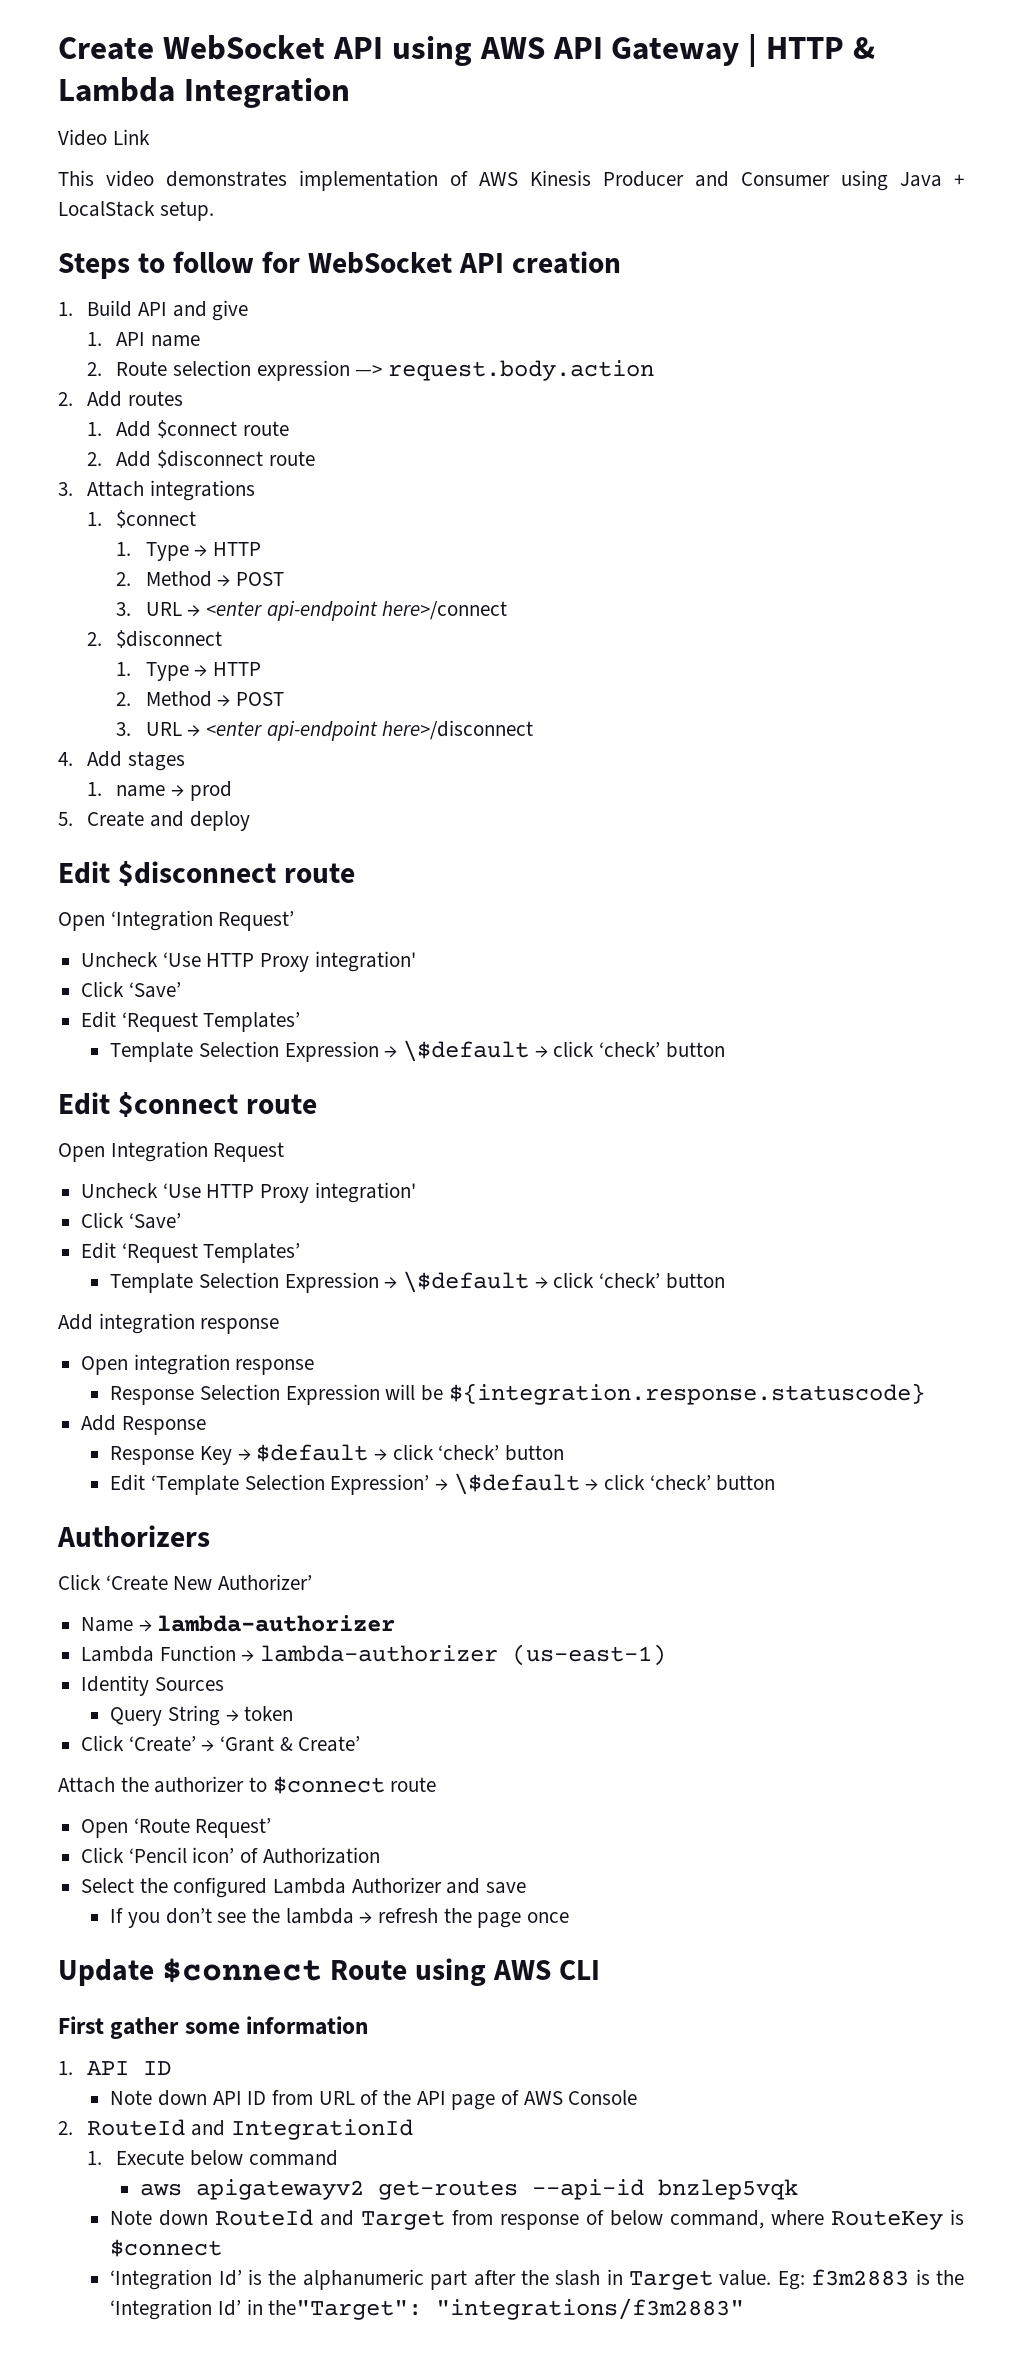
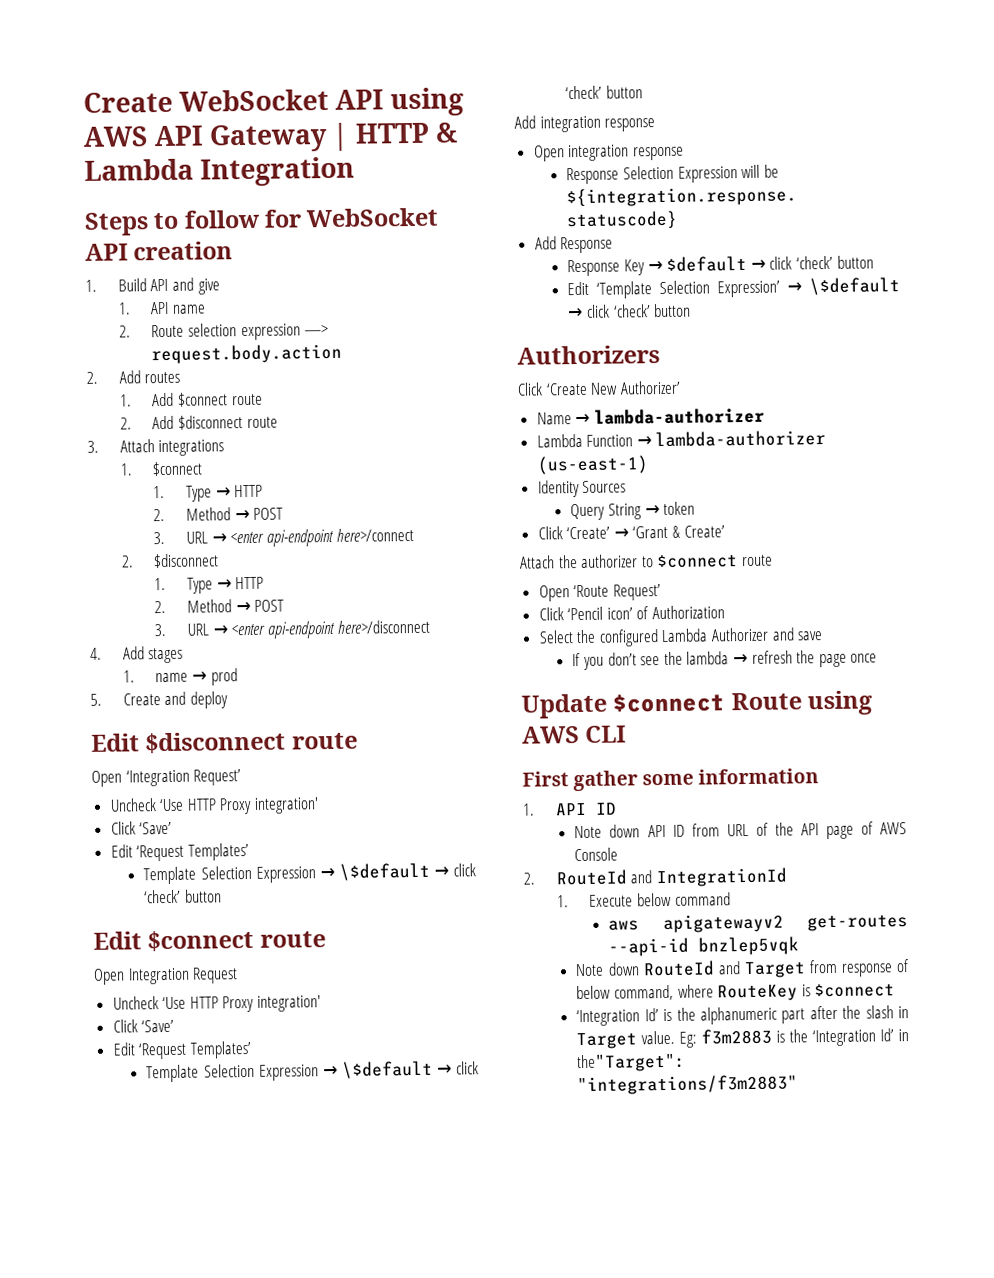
[58,129,150,146] [58,170,964,191] [58,201,214,221] // Video Link // This video demonstrates implementation of AWS Kinesis Producer and Consumer using Java + LocalStack setup. -> (356, 171) none

